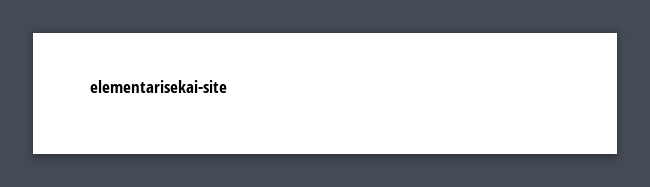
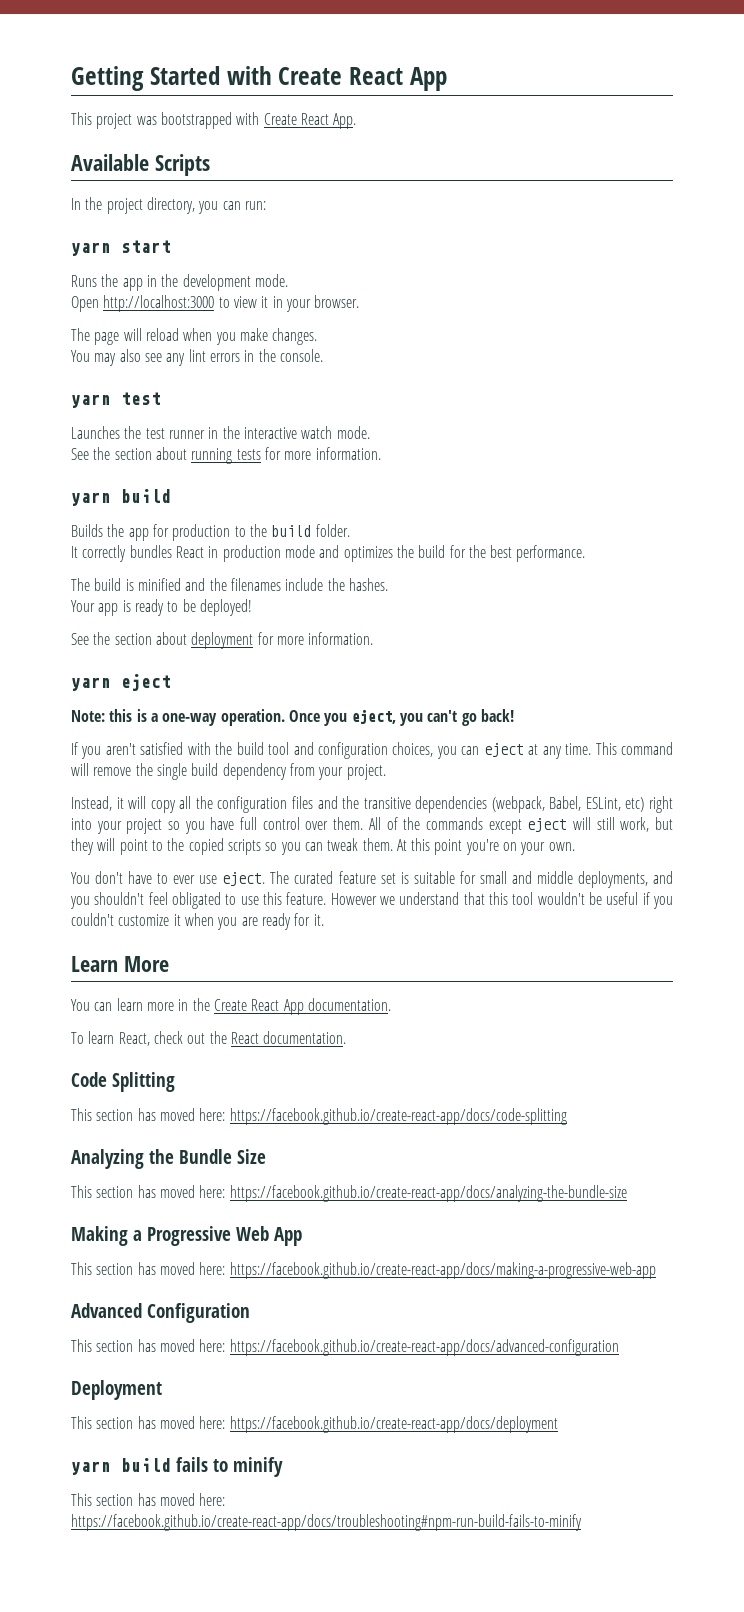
[90,80,227,93] elementarisekai-site -> [71,66,447,91] [71,112,357,129] [71,154,210,176] [71,197,266,214] [71,240,171,256] [71,274,288,291] [71,295,360,312] [71,328,318,345] [71,349,323,366] [71,392,161,408] [71,426,370,439] [71,447,381,464] [71,489,171,506] [71,524,350,541] [71,545,586,562] [71,578,388,591] [71,599,252,616] [71,632,374,649] [71,674,171,691] [71,709,514,726] [71,742,674,759] [71,763,386,780] [71,796,673,813] [71,817,673,834] [71,838,575,855] [71,871,673,888] [70,892,673,909] [71,913,324,930] [71,956,169,972] [71,998,391,1015] [71,1031,347,1046] [71,1072,175,1092] [71,1108,567,1125] [71,1149,266,1169] [71,1185,627,1202] [71,1226,302,1246] [71,1262,656,1279] [71,1303,250,1323] [71,1339,619,1356] [71,1380,162,1400] [71,1416,558,1433] [71,1457,283,1477] [71,1493,226,1506] [71,1514,582,1531] Getting Started with Create React App // This project was bootstrapped with Create React App. // Available Scripts // In the project directory, you can run: // yarn start // Runs the app in the development mode. // Open http://localhost:3000 to view it in your browser. // The page will reload when you make changes. // You may also see any lint errors in the console. // yarn test // Launches the test runner in the interactive watch mode. // See the section about running tests for more information. // yarn build // Builds the app for production to the build folder. // It correctly bundles React in production mode and optimizes the build for the best performance. // The build is minified and the filenames include the hashes. // Your app is ready to be deployed! // See the section about deployment for more information. // yarn eject // Note: this is a one-way operation. Once you eject, you can't go back! // If you aren't satisfied with the build tool and configuration choices, you can eject at any time. This command will remove the single build dependency from your project. // Instead, it will copy all the configuration files and the transitive dependencies (webpack, Babel, ESLint, etc) right into your project so you have full control over them. All of the commands except eject will still work, but they will point to the copied scripts so you can tweak them. At this point you're on your own. // You don't have to ever use eject. The curated feature set is suitable for small and middle deployments, and you shouldn't feel obligated to use this feature. However we understand that this tool wouldn't be useful if you couldn't customize it when you are ready for it. // Learn More // You can learn more in the Create React App documentation. // To learn React, check out the React documentation. // Code Splitting // This section has moved here: https://facebook.github.io/create-react-app/docs/code-splitting // Analyzing the Bundle Size // This section has moved here: https://facebook.github.io/create-react-app/docs/analyzing-the-bundle-size // Making a Progressive Web App // This section has moved here: https://facebook.github.io/create-react-app/docs/making-a-progressive-web-app // Advanced Configuration // This section has moved here: https://facebook.github.io/create-react-app/docs/advanced-configuration // Deployment // This section has moved here: https://facebook.github.io/create-react-app/docs/deployment // yarn build fails to minify // This section has moved here: https://facebook.github.io/create-react-app/docs/troubleshooting#npm-run-build-fails-to-minify

